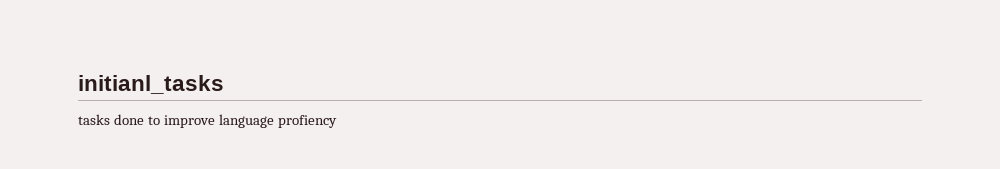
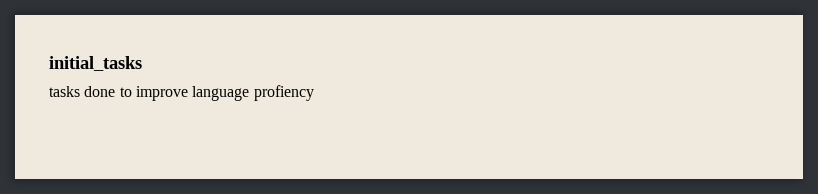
[78,75,224,94] initianl_tasks -> [49,56,142,71] initial_tasks

